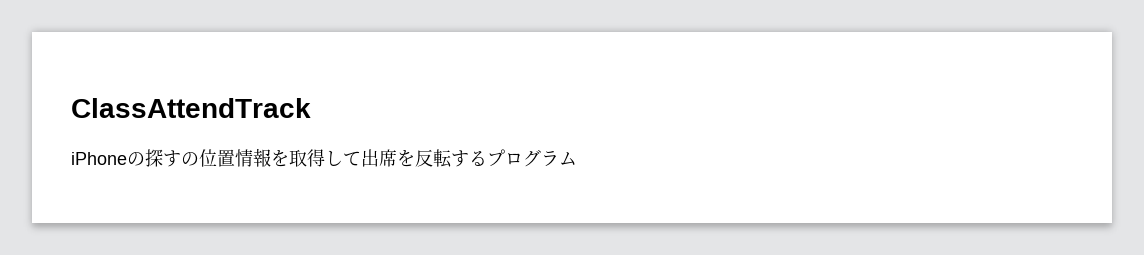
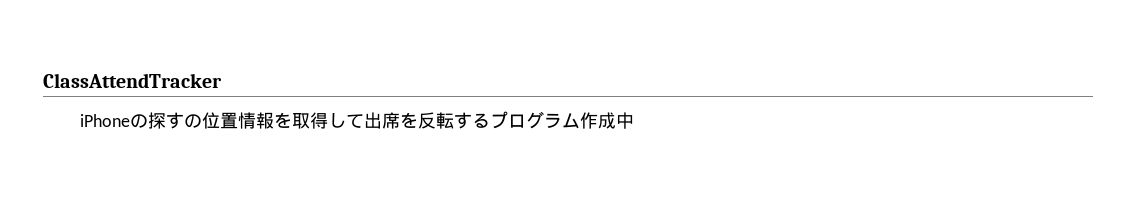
[71,98,311,118] ClassAttendTrack -> [43,73,222,88] ClassAttendTracker
(577, 158) none -> [579,112,634,129] 作成中

